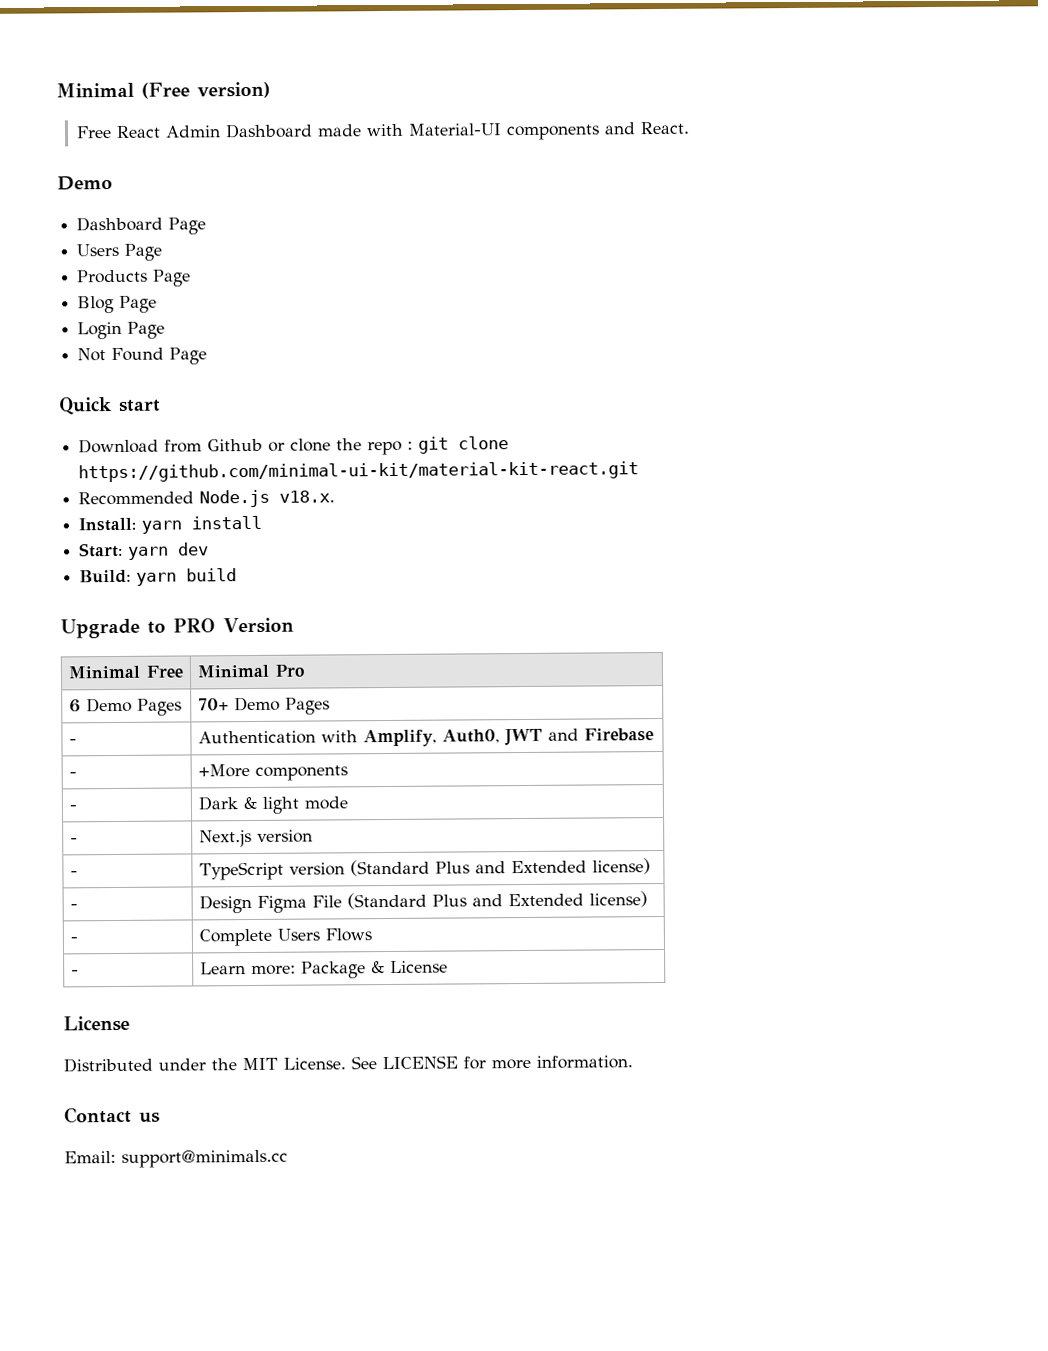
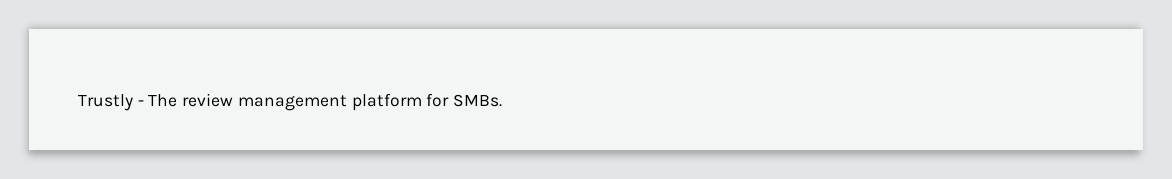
[56,81,271,99] [76,121,691,141] [57,176,113,191] [76,216,207,235] [76,243,163,261] [77,269,192,287] [77,295,158,314] [77,321,166,340] [77,347,208,365] [58,397,161,415] [78,436,510,456] [78,461,640,483] [78,489,336,508] [78,515,263,534] [79,542,210,560] [79,568,238,586] [60,617,294,639] [67,665,184,679] [196,664,305,678] [68,697,182,716] [197,696,330,715] [68,738,77,745] [197,728,654,748] [68,771,77,778] [197,764,348,781] [68,804,77,811] [197,796,348,814] [69,837,78,844] [198,829,313,848] [69,870,78,877] [198,858,651,881] [69,903,78,910] [198,891,648,914] [69,936,78,943] [198,928,372,947] [70,969,79,976] [199,960,448,979] [63,1015,130,1032] [63,1055,633,1073] [64,1106,160,1124] [64,1149,288,1168] Minimal (Free version) // Free React Admin Dashboard made with Material-UI components and React. // Demo // Dashboard Page // Users Page // Products Page // Blog Page // Login Page // Not Found Page // Quick start // Download from Github or clone the repo : git clone https://github.com/minimal-ui-kit/material-kit-react.git // Recommended Node.js v18.x. // Install: yarn install // Start: yarn dev // Build: yarn build // Upgrade to PRO Version // Minimal Free | Minimal Pro // 6 Demo Pages | 70+ Demo Pages // - | Authentication with Amplify, Auth0, JWT and Firebase // - | +More components // - | Dark & light mode // - | Next.js version // - | TypeScript version (Standard Plus and Extended license) // - | Design Figma File (Standard Plus and Extended license) // - | Complete Users Flows // - | Learn more: Package & License // License // Distributed under the MIT License. See LICENSE for more information. // Contact us // Email: support@minimals.cc -> [78,93,503,111] Trustly - The review management platform for SMBs.

